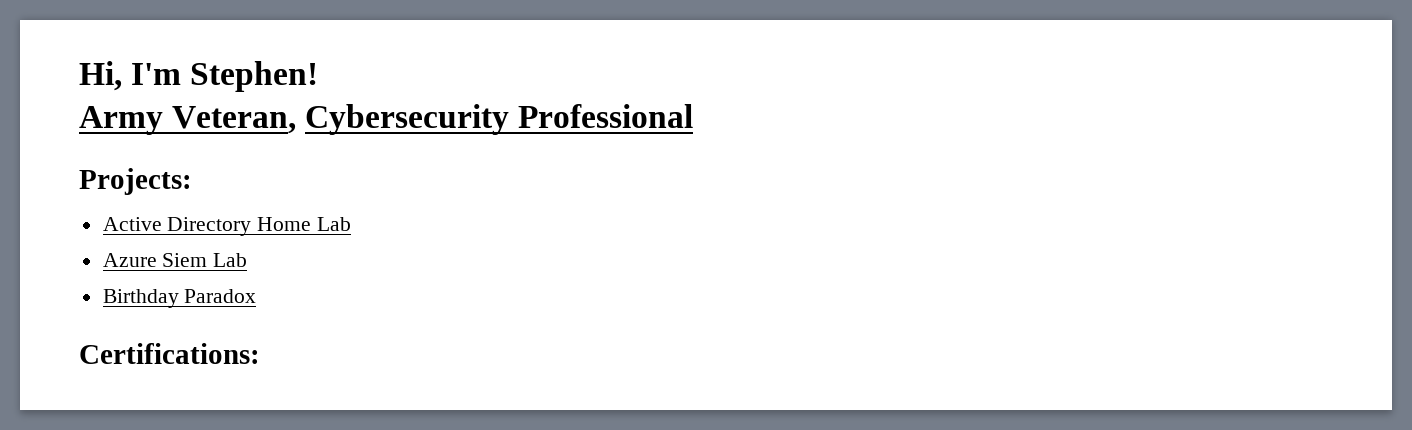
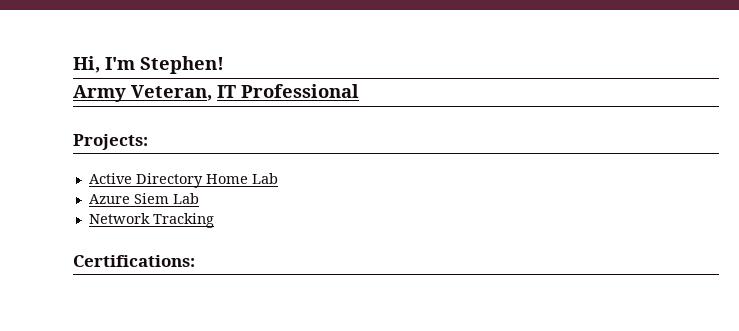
[305,104,510,135] Cybersecurity -> [217,85,236,98] IT
[102,289,257,308] Birthday Paradox -> [88,213,214,228] Network Tracking

